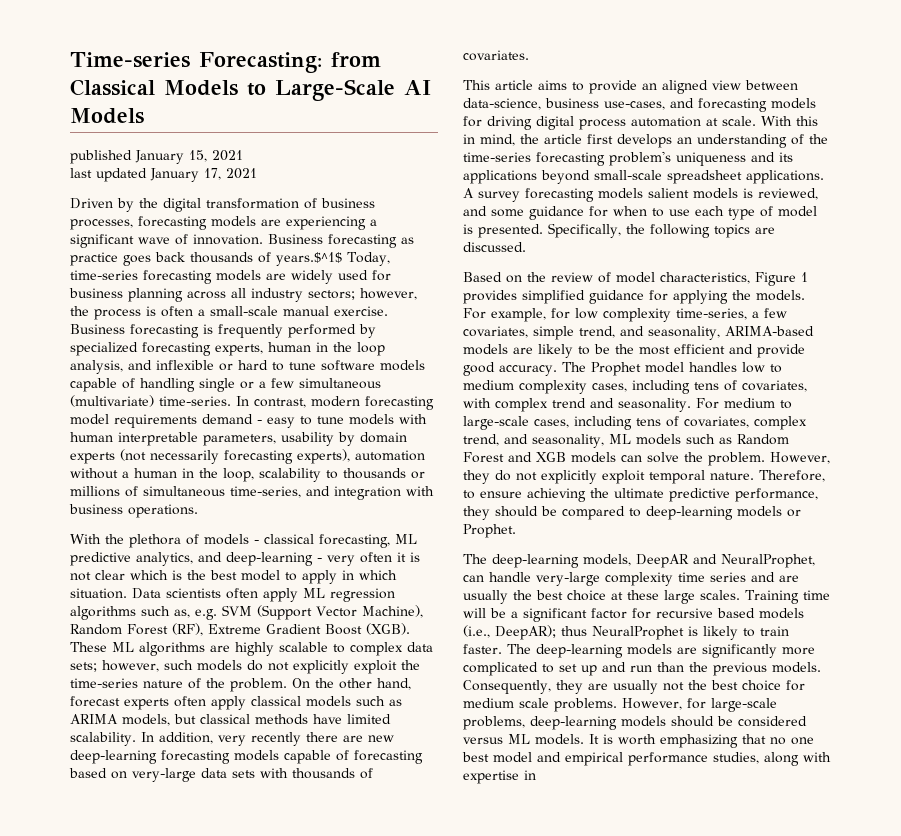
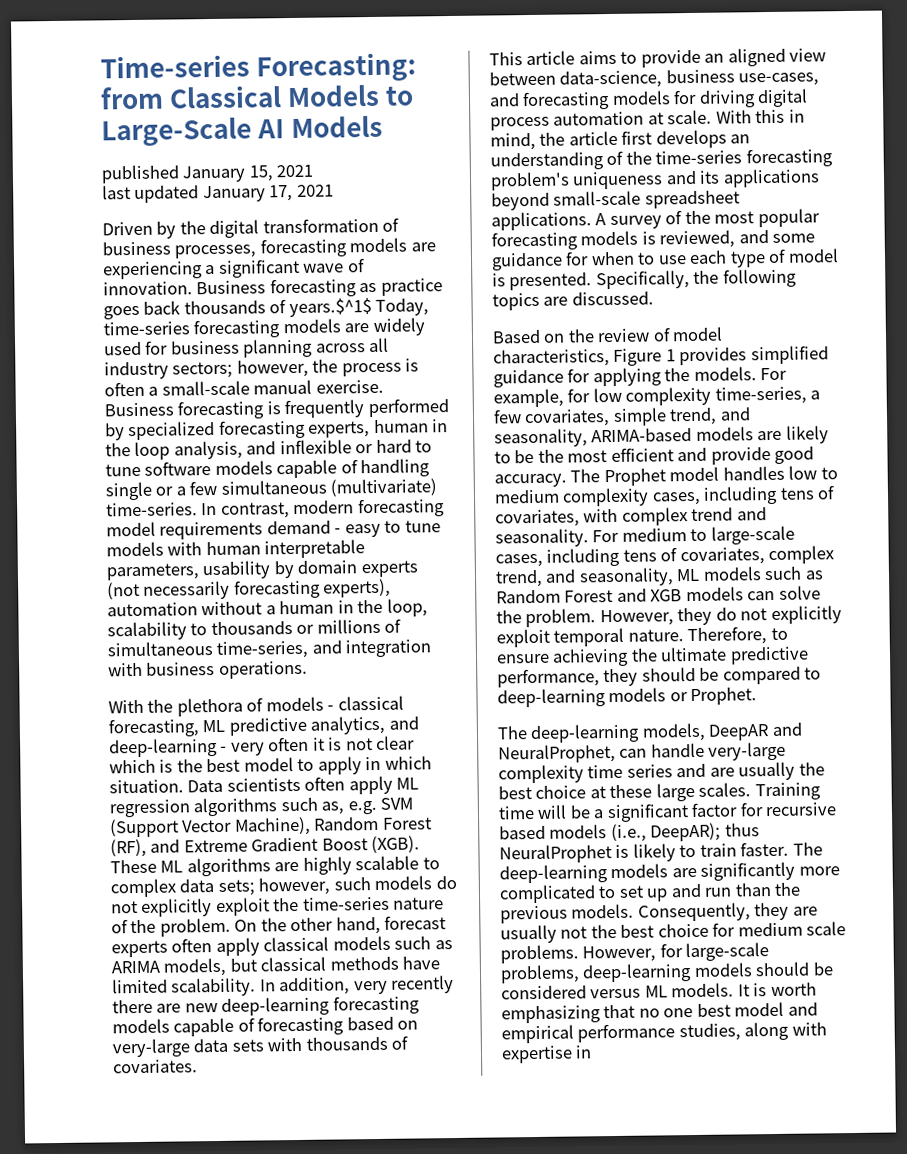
(203, 629) none -> [150,839,181,853] and
[525,188,689,202] forecasting models salient -> [665,208,820,228] [491,231,578,251] of the most popular forecasting

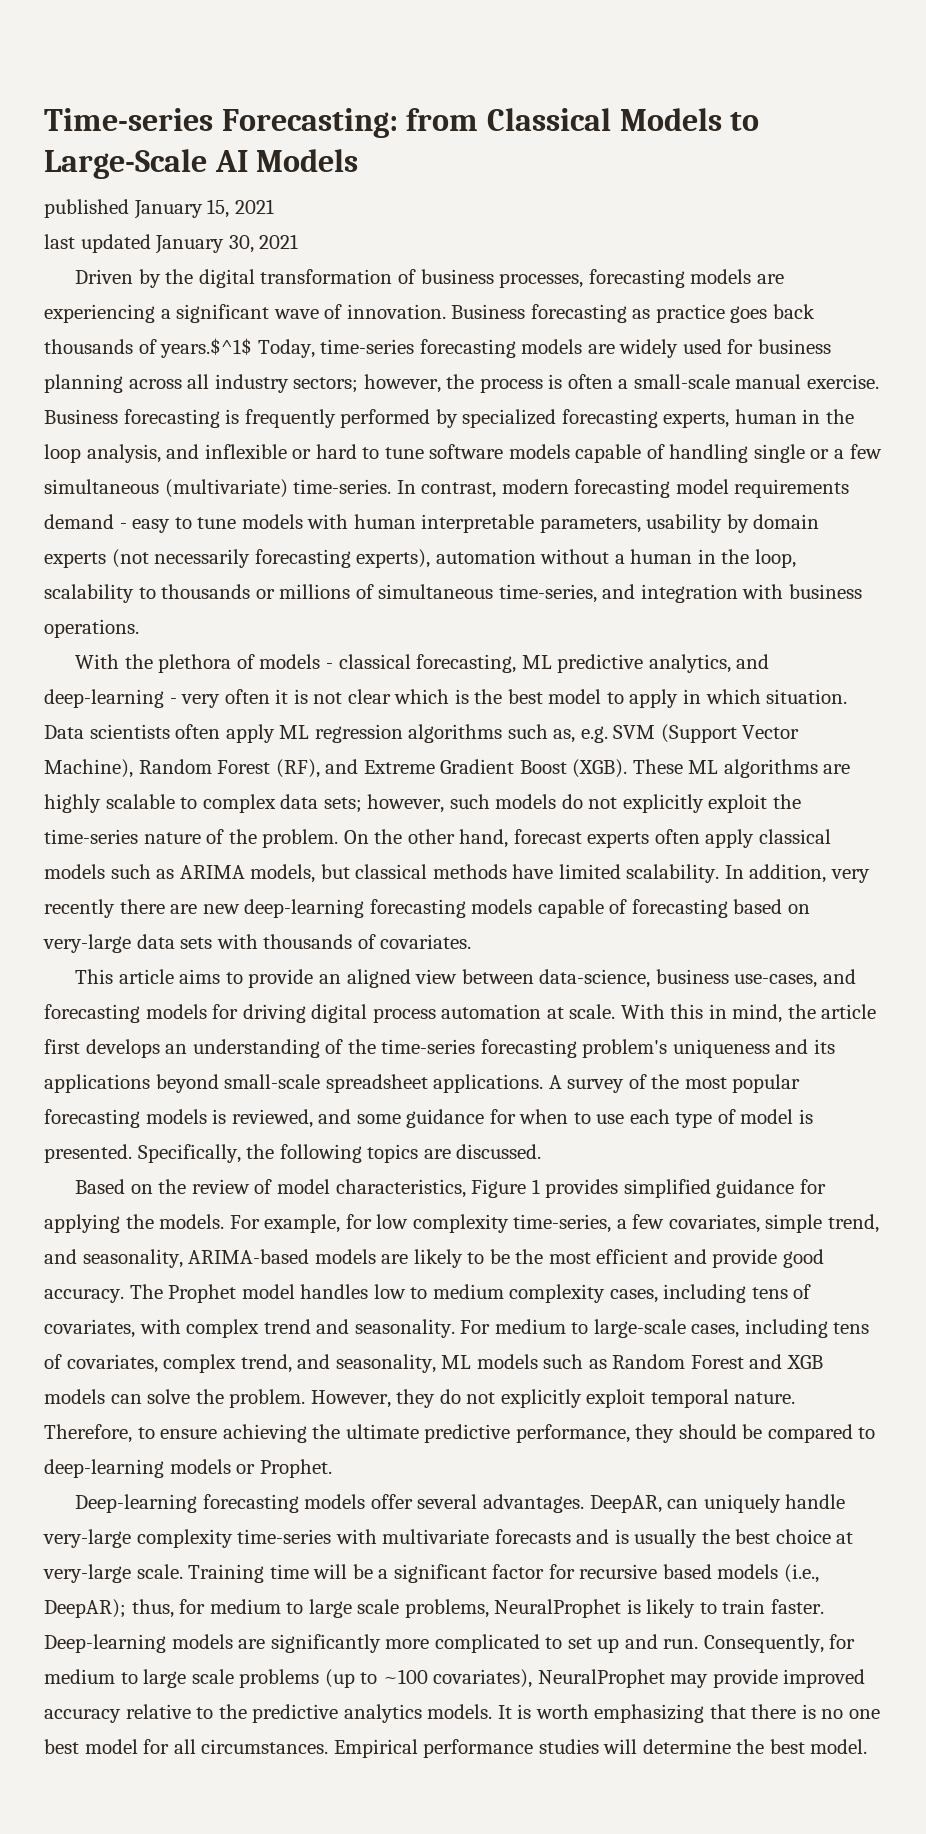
[269,184,294,202] 17, -> [228,235,254,253] 30,
[497,722,803,744] [498,741,787,764] [498,763,735,784] The deep-learning models, DeepAR and NeuralProphet, can handle very-large complexity time series and are -> [75,1494,846,1513] [43,1529,629,1548] Deep-learning forecasting models offer several advantages. DeepAR, can uniquely handle very-large complexity time-series with multivariate forecasts and is
[609,782,752,802] these large scales. -> [43,1564,183,1583] very-large scale.
[724,823,760,837] thus -> [131,1599,489,1618] thus, for medium to large scale problems,
[792,842,823,856] [499,864,608,884] The deep-learning -> [44,1634,166,1653] Deep-learning
[704,882,802,897] [500,902,818,924] [500,921,847,944] [500,942,770,964] [500,961,834,984] [501,985,668,1000] run than the previous models. Consequently, they are usually not the best choice for medium scale problems. However, for large-scale problems, deep-learning models should be considered versus ML -> [663,1634,856,1653] [44,1669,866,1688] [44,1704,422,1723] run. Consequently, for medium to large scale problems (up to ~100 covariates), NeuralProphet may provide improved accuracy relative to the predictive analytics
(636, 1011) none -> [751,1704,816,1719] there is
[787,1002,818,1016] [501,1021,827,1044] [501,1045,593,1064] and empirical performance studies, along with expertise in -> [143,1739,868,1758] for all circumstances. Empirical performance studies will determine the best model.

